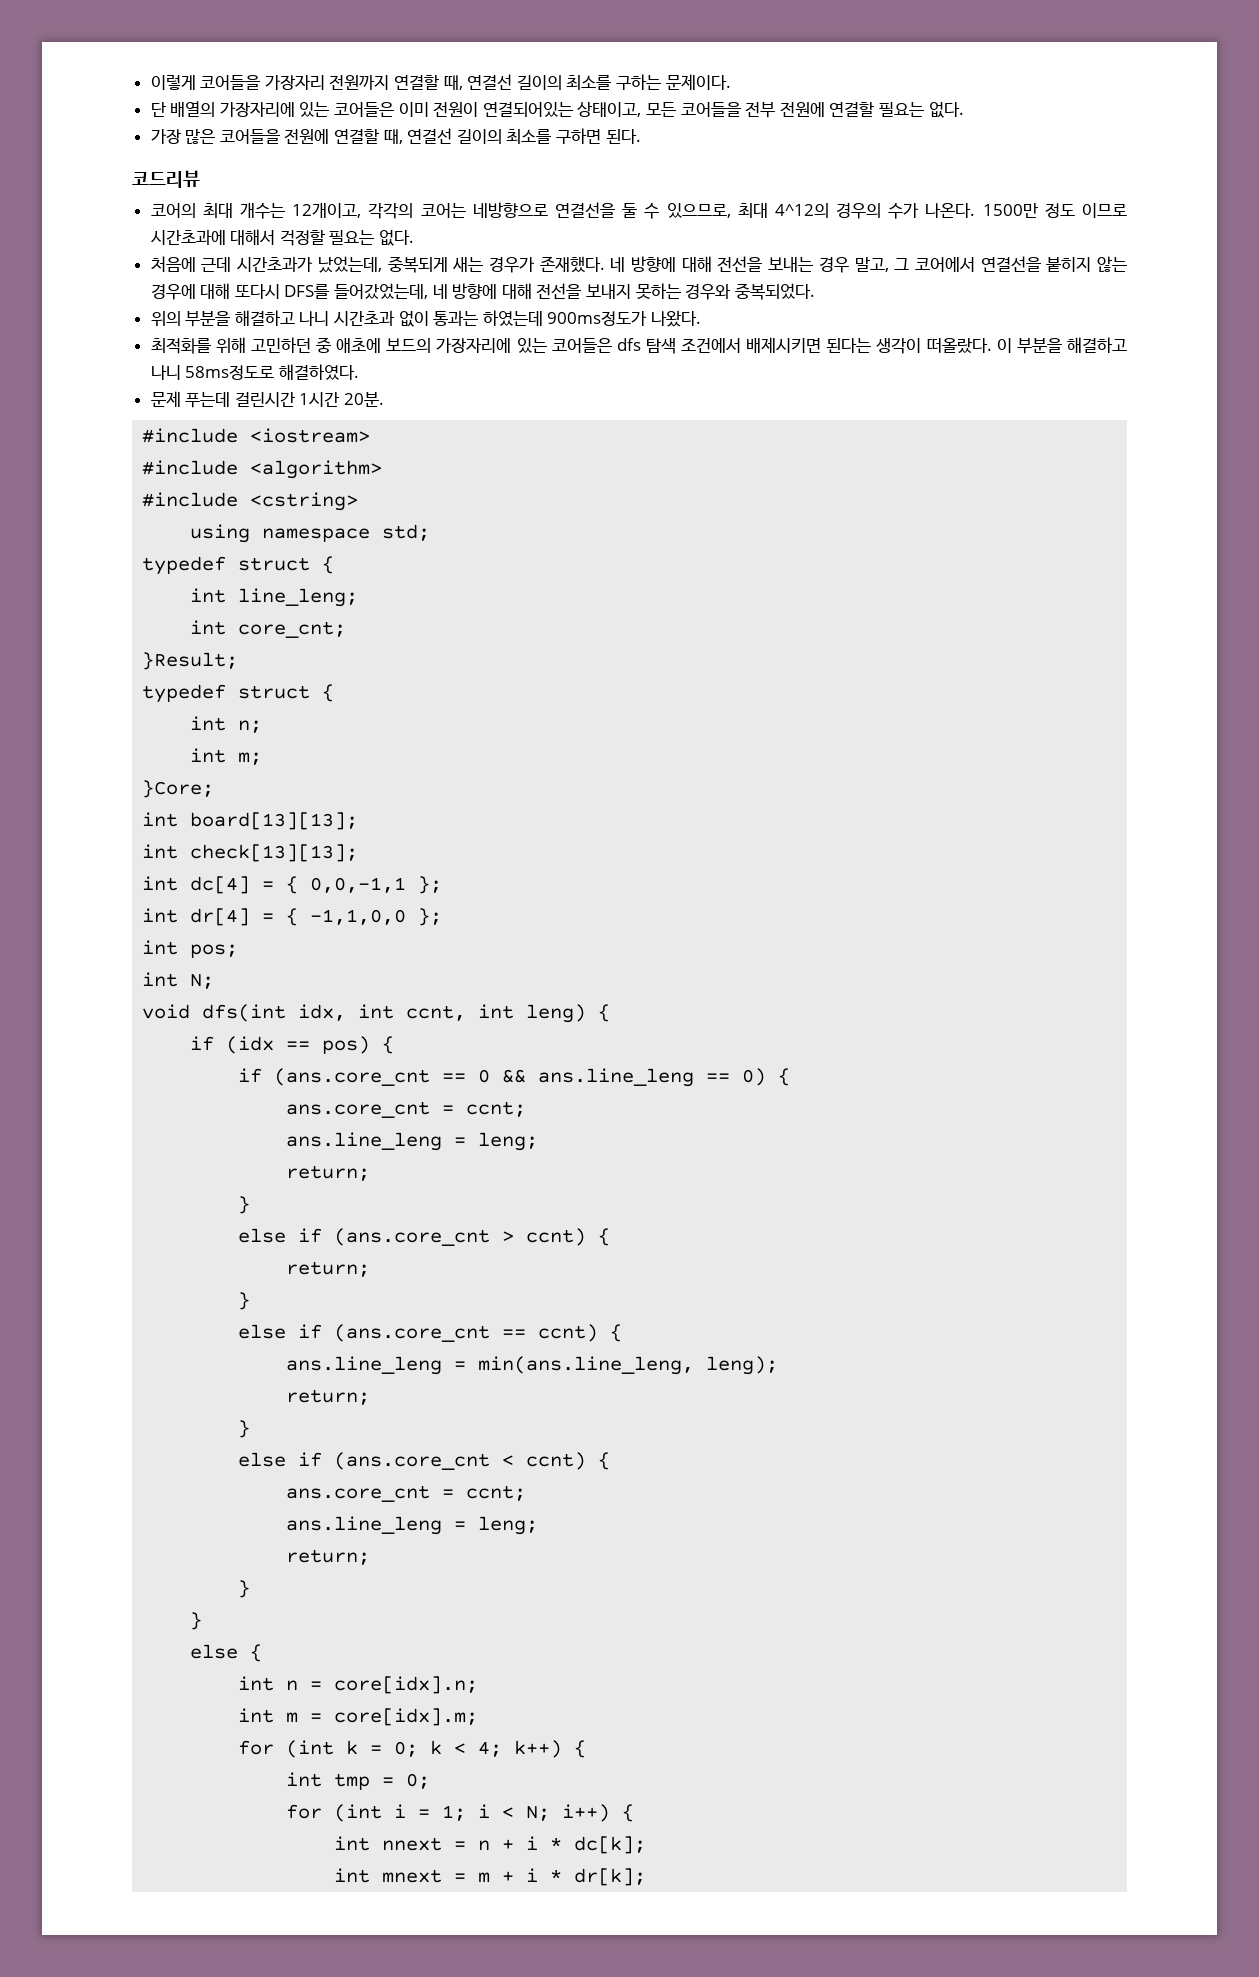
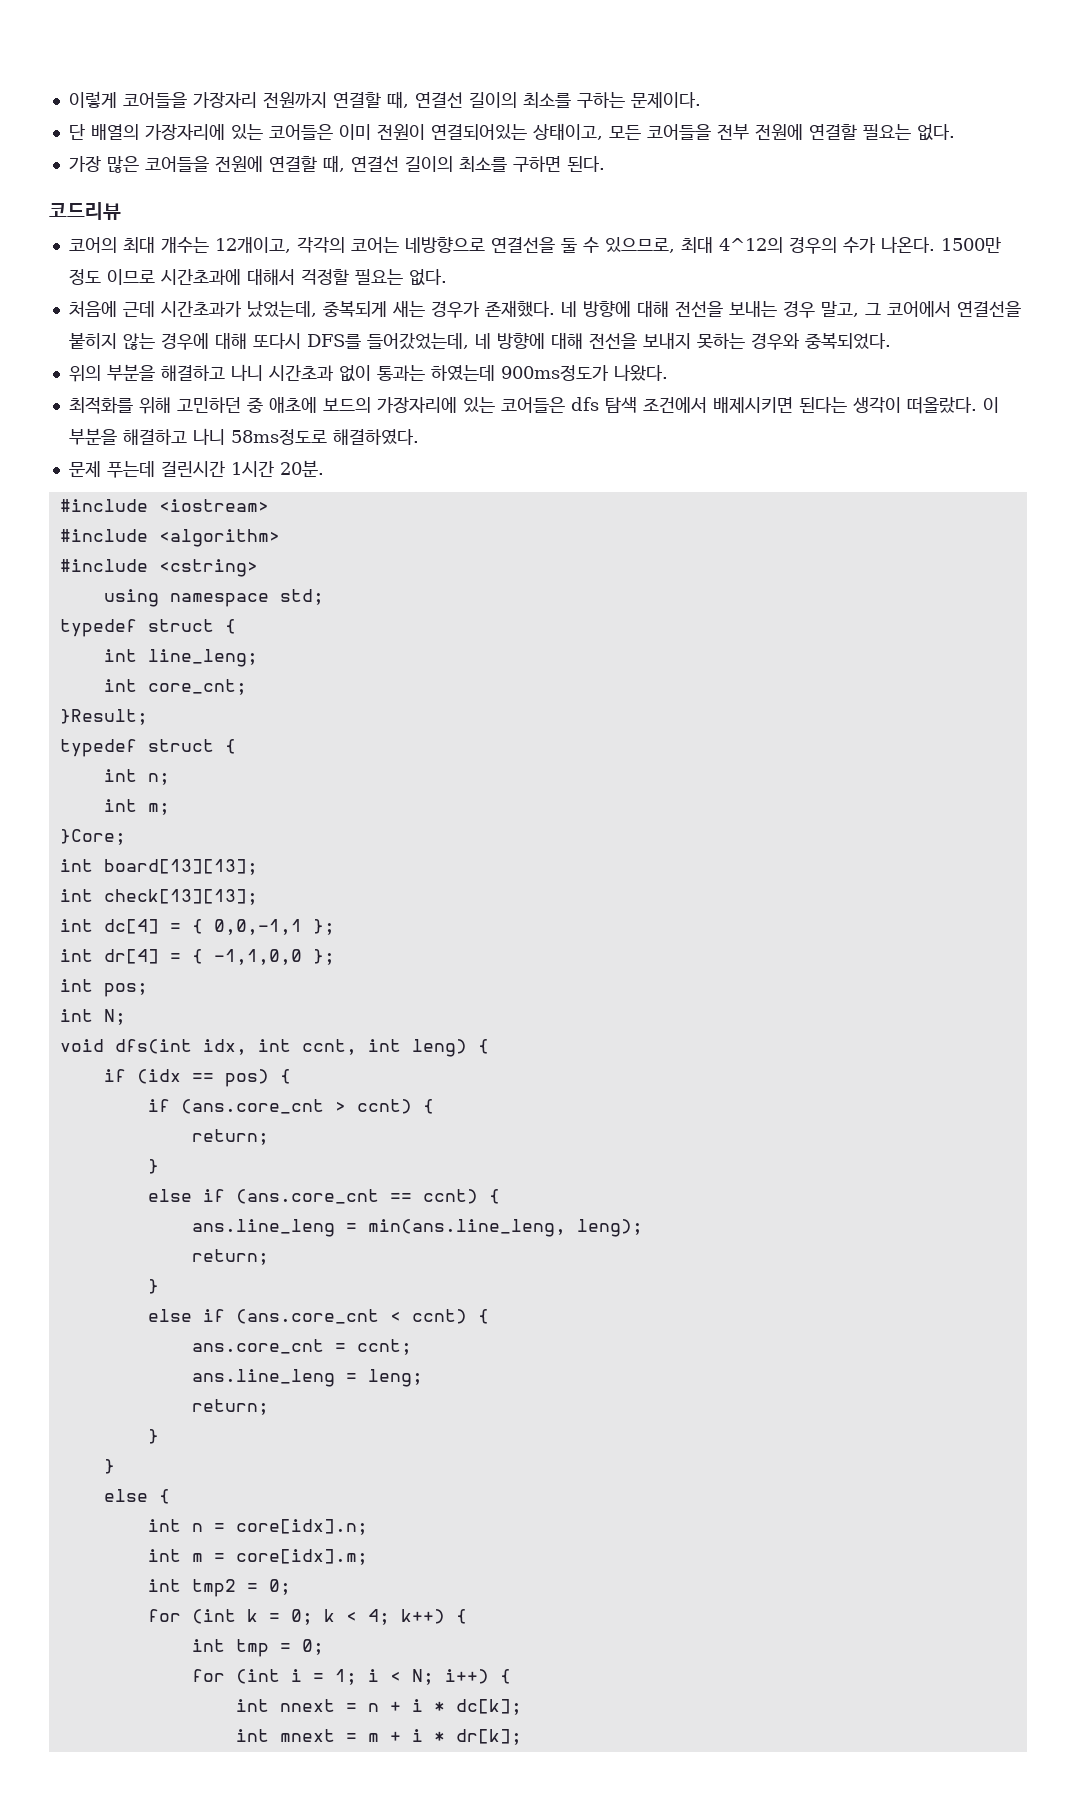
[442,1068,791,1087] [286,1101,527,1118] [286,1132,539,1151] [286,1165,371,1181] [238,1196,251,1214] [238,1228,491,1246] == 0 && ans.line_leng == 0) { // ans.core_cnt = ccnt; // ans.line_leng = leng; // return; // } // else if (ans.core_cnt -> (324, 1106) none
(479, 1717) none -> [147,1579,291,1597] // int tmp2 = 0;

